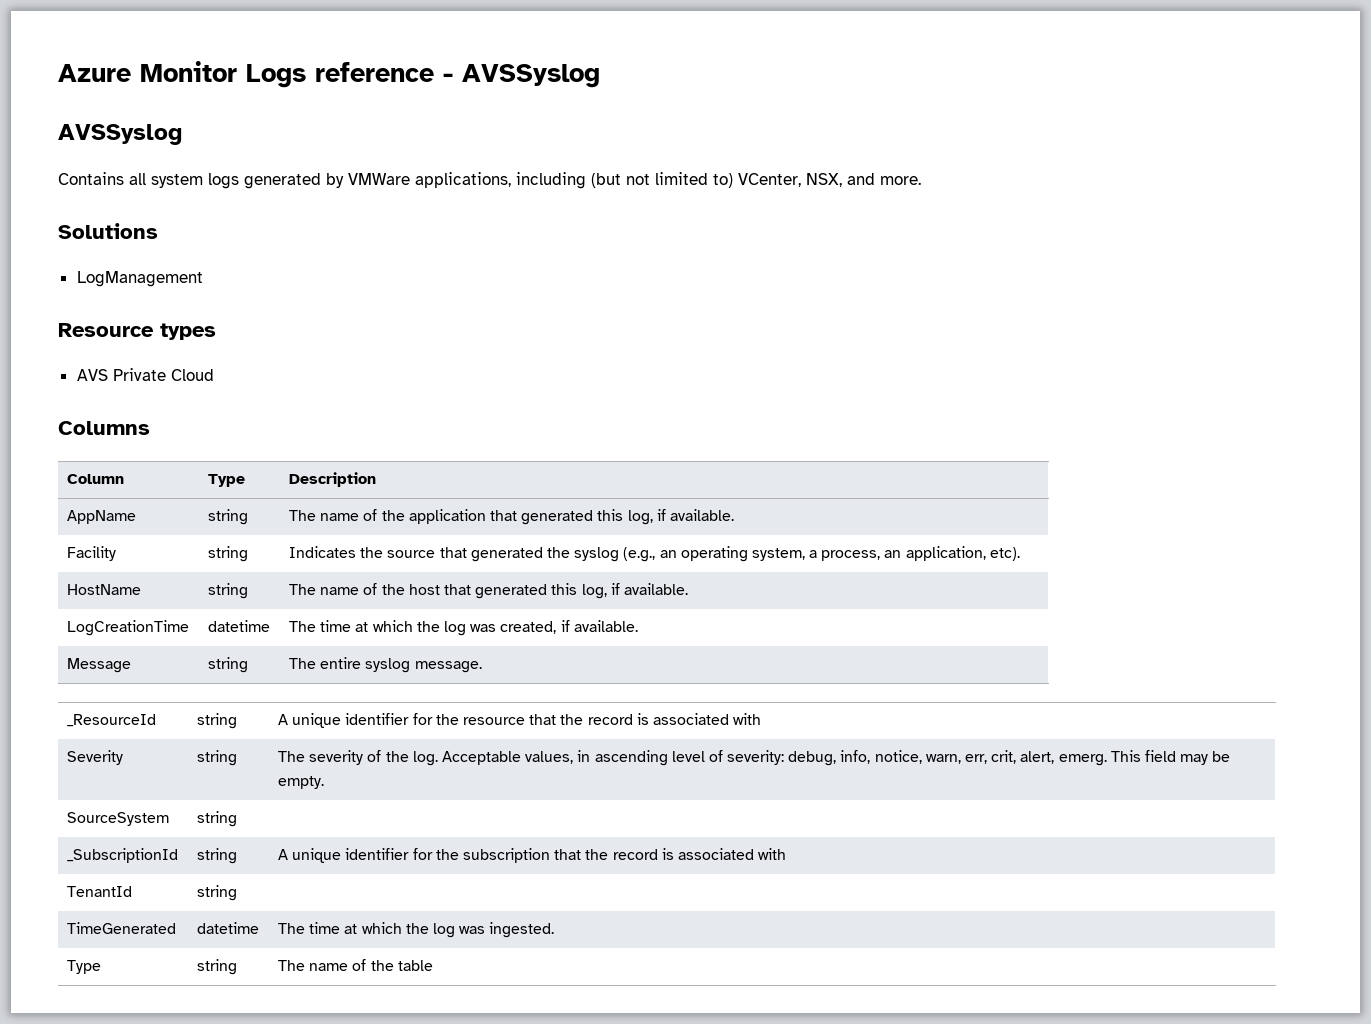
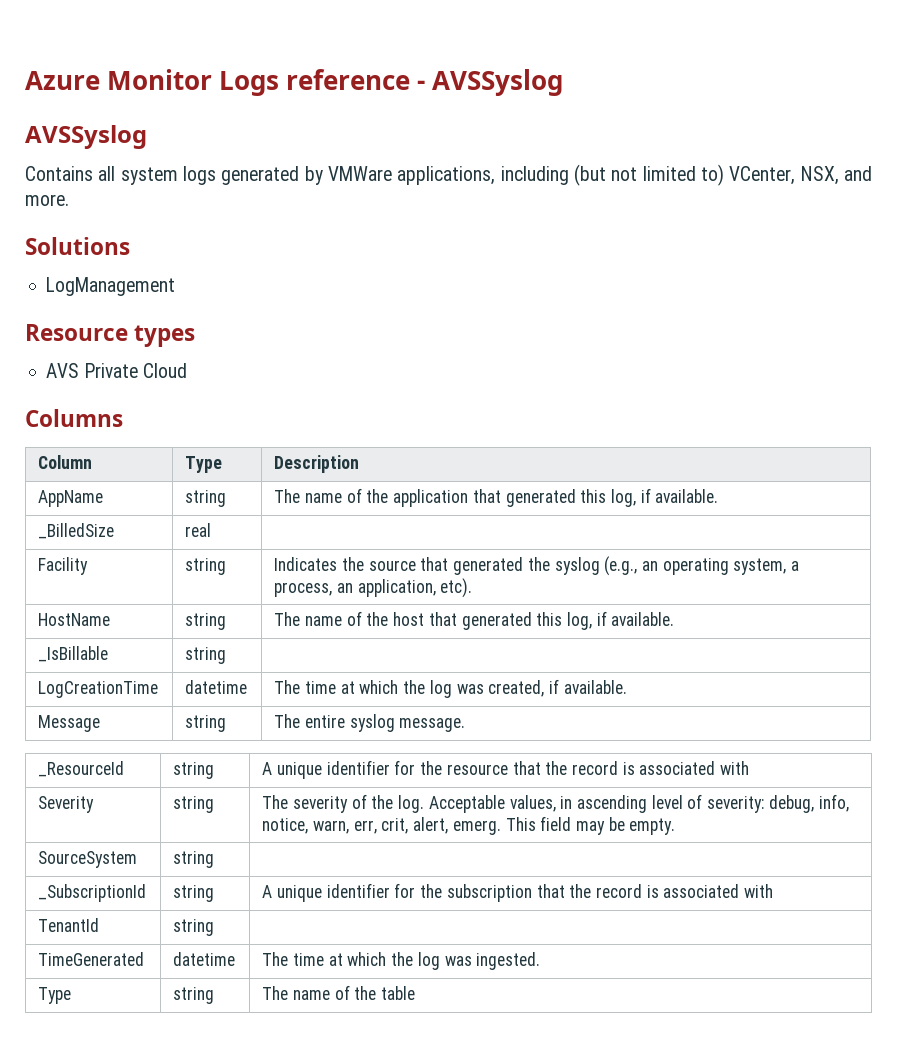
(734, 515) none -> [38,523,115,539] [185,523,212,537] // _BilledSize | real |
(688, 589) none -> [38,646,109,662] [185,647,227,664] // _IsBillable | string |

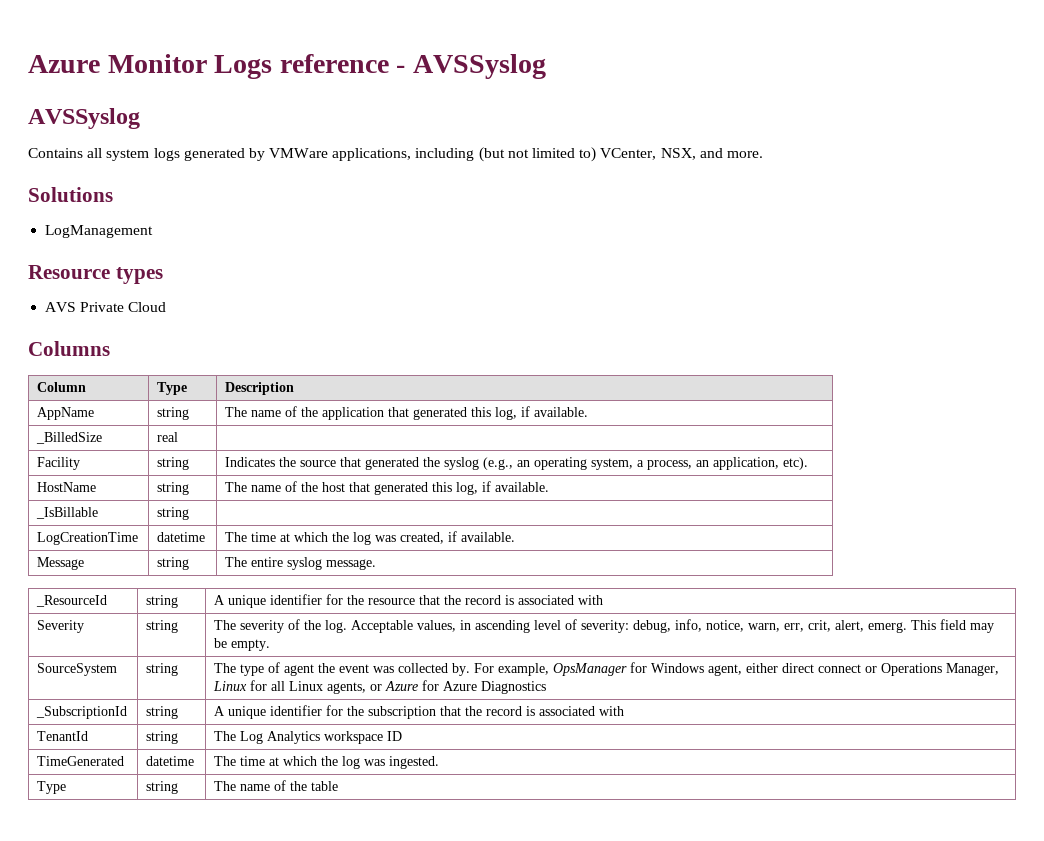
(215, 859) none -> [214,662,1000,676] [213,680,547,694] The type of agent the event was collected by. For example, OpsManager for Windows agent, either direct connect or Operations Manager, Linux for all Linux agents, or Azure for Azure Diagnostics
(215, 927) none -> [214,731,403,744] The Log Analytics workspace ID

